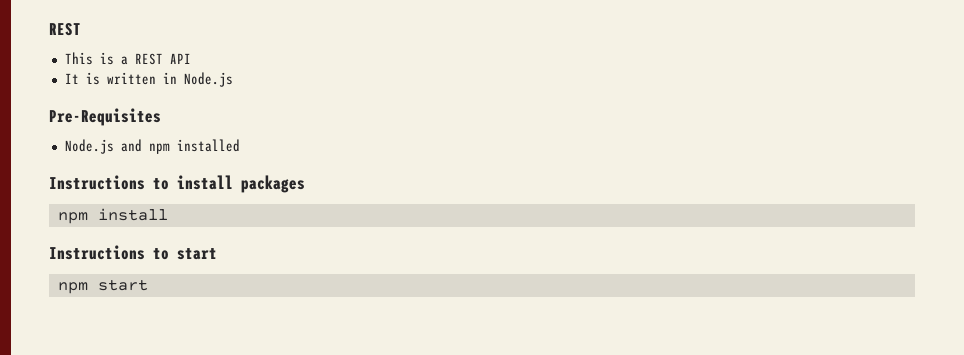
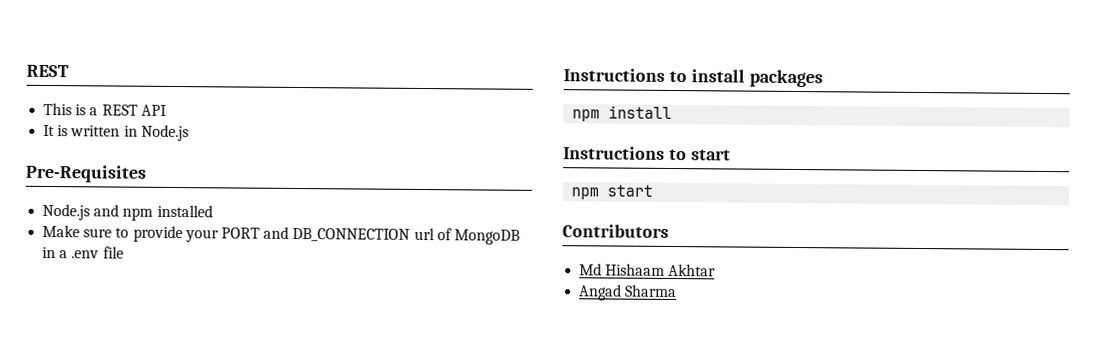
(240, 145) none -> [42,224,520,245] [42,246,124,259] // Make sure to provide your PORT and DB_CONNECTION url of MongoDB in a .env file
(148, 285) none -> [562,224,669,238] [579,263,717,277] [578,284,678,301] // Contributors // Md Hishaam Akhtar // Angad Sharma

